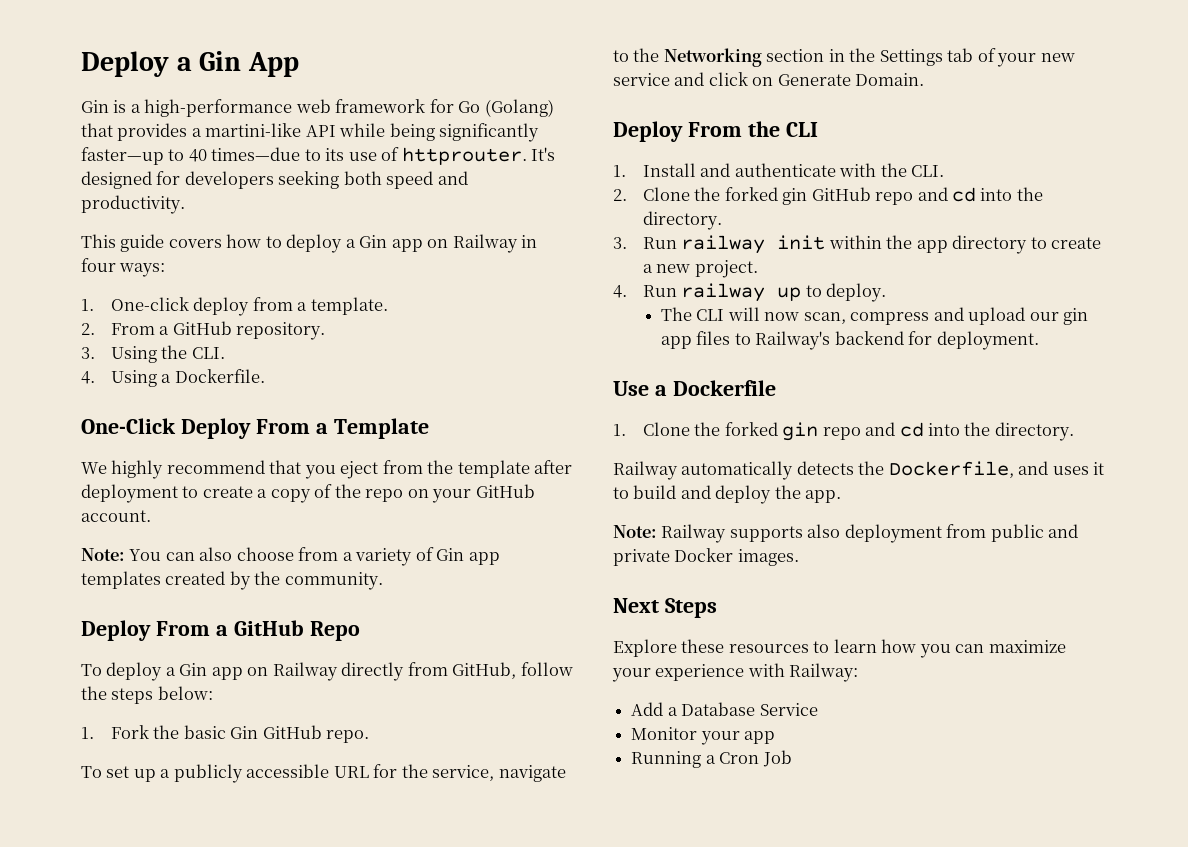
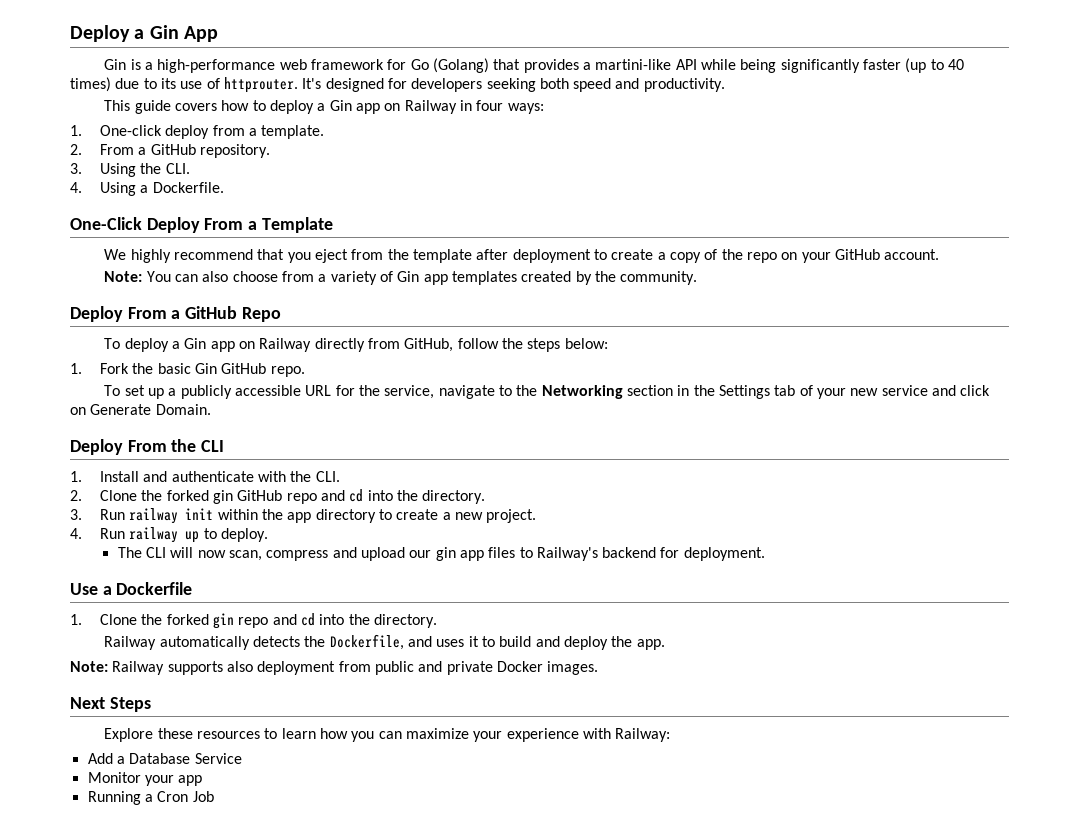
[81,147,301,165] faster—up to 40 times—due -> [862,58,964,73] [70,77,140,92] faster (up to 40 times) due

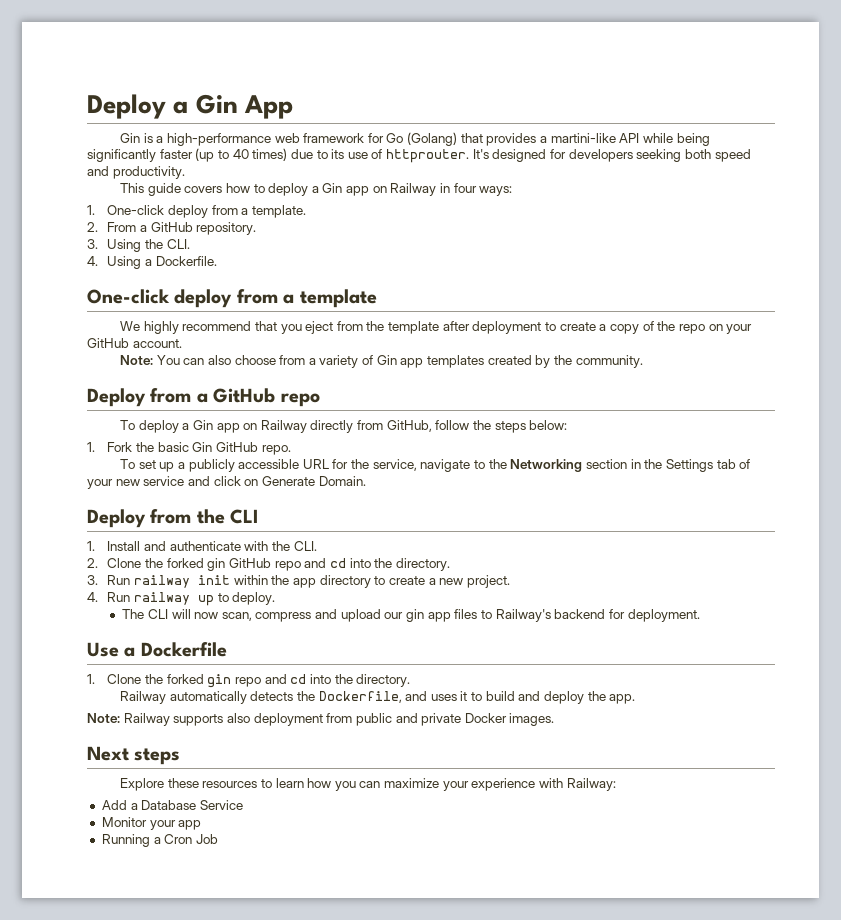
[70,217,333,233] One-Click Deploy From a Template -> [87,289,377,308] One-click deploy from a template
[127,306,281,322] From a GitHub Repo -> [150,388,320,407] from a GitHub repo
[127,440,167,452] From -> [150,509,192,524] from
[109,697,151,712] Steps -> [134,748,181,765] steps

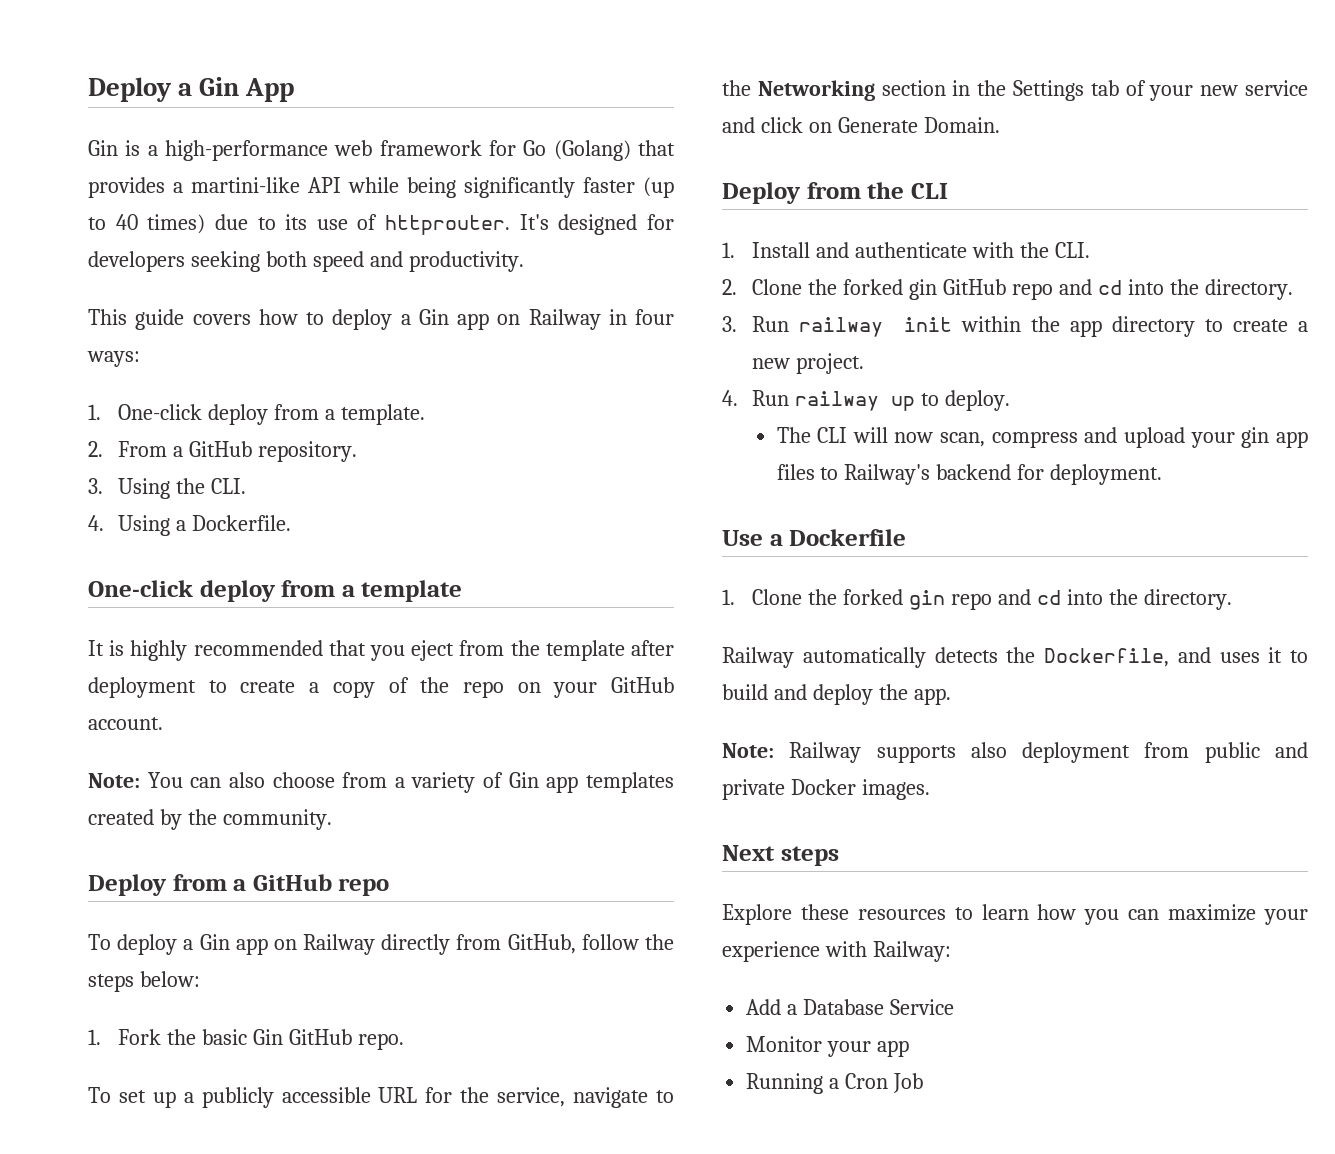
[119,321,252,334] We highly recommend -> [88,640,323,661] It is highly recommended
[384,612,404,619] our -> [1190,432,1235,448] your

